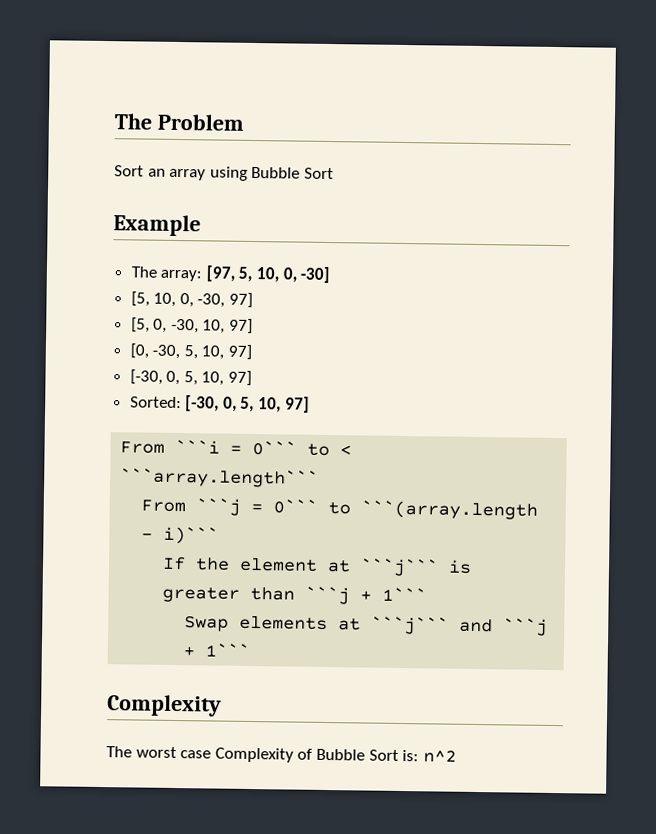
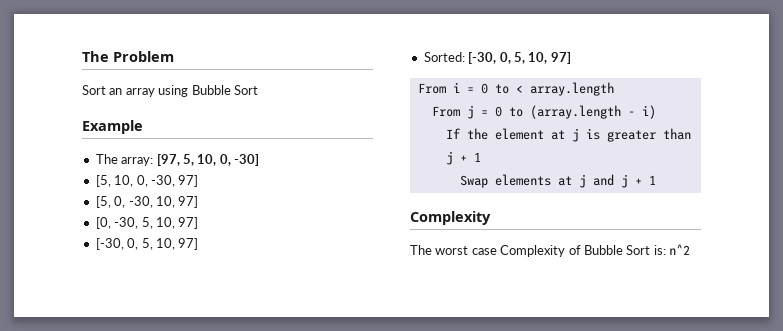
[175,439,298,456] ```i = 0``` -> [452,82,488,94] i = 0
[120,468,320,488] [141,498,539,520] [141,526,220,545] ```array.length``` // From ```j = 0``` to ```(array.length - i)``` -> [529,82,614,96] [431,105,656,119] array.length // From j = 0 to (array.length - i)
[360,558,440,577] ```j``` -> [571,128,579,142] j
[305,586,428,605] ```j + 1``` -> [445,151,481,165] j + 1
[371,616,549,636] [183,643,251,657] ```j``` and ```j + 1``` -> [578,174,656,188] j and j + 1

